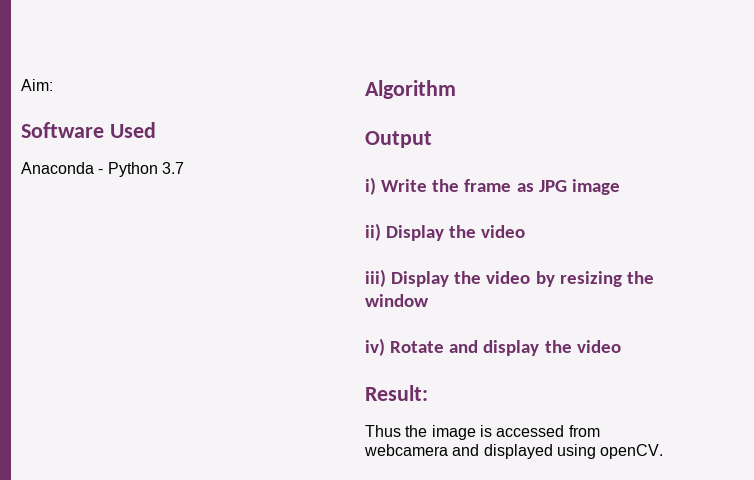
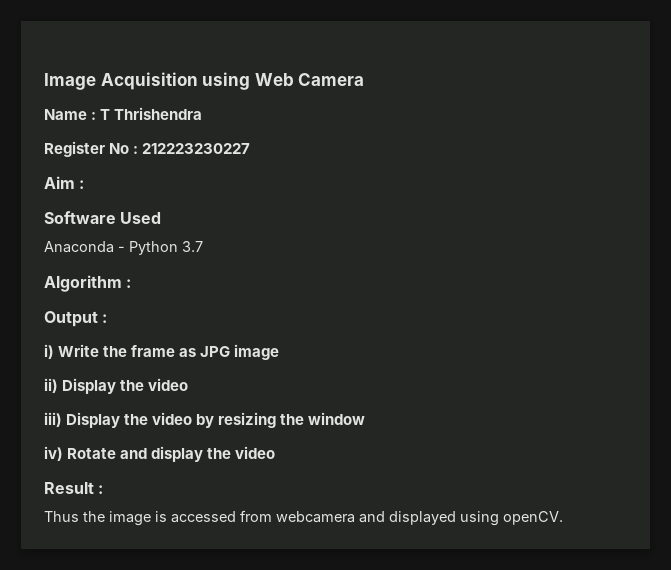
[21,79,53,91] Aim: -> [44,72,365,90] [44,107,203,120] [44,141,251,157] [44,176,85,189] Image Acquisition using Web Camera // Name : T Thrishendra // Register No : 212223230227 // Aim :
(456, 89) none -> [126,279,132,288] :
(432, 139) none -> [102,314,108,323] :
[365,385,428,401] Result: -> [44,482,104,494] Result :

